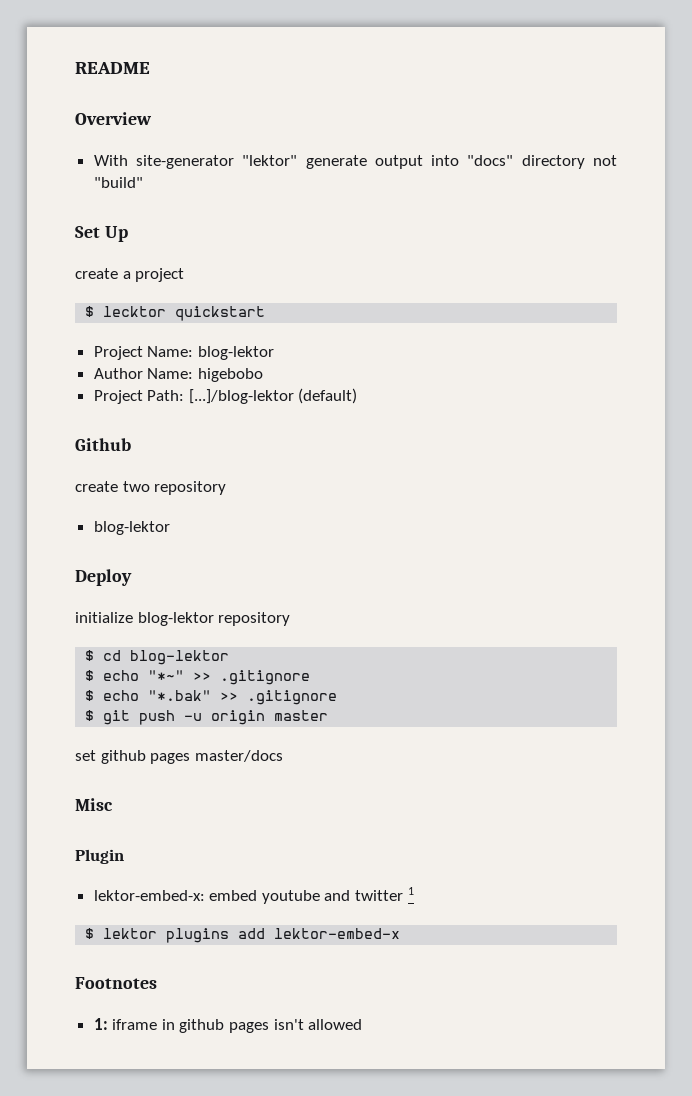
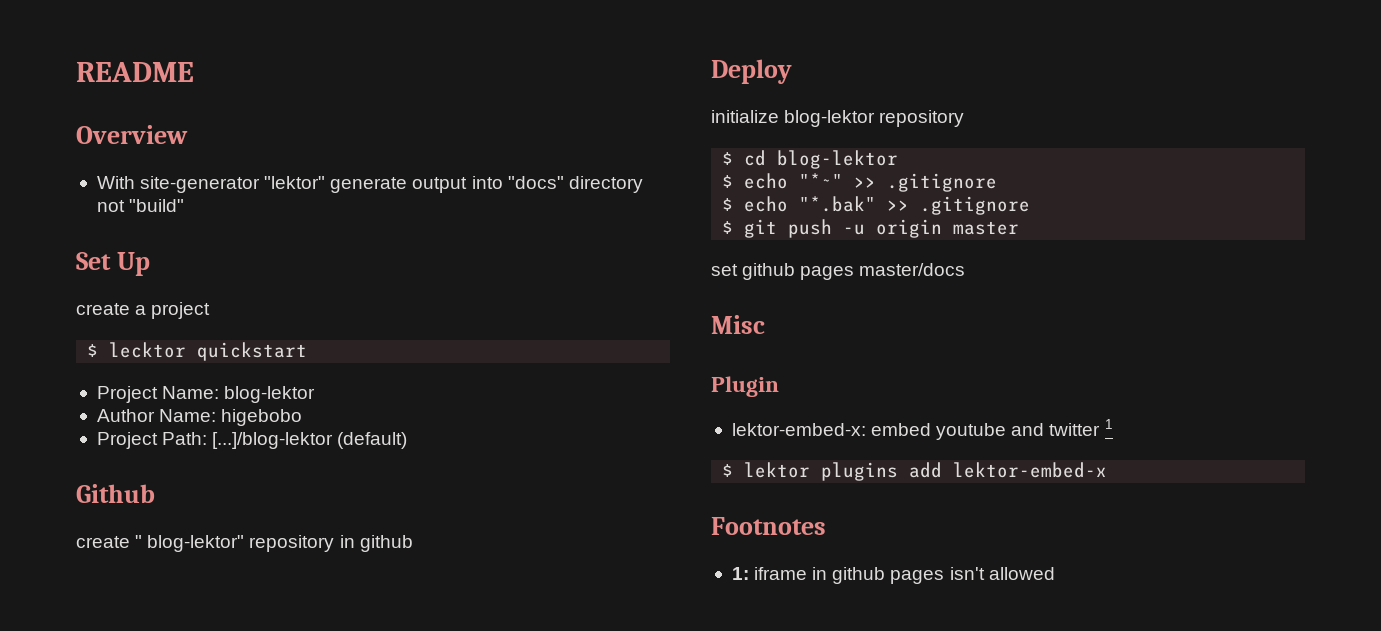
[122,481,227,495] [93,521,170,535] two repository // blog-lektor -> [135,535,413,552] " blog-lektor" repository in github

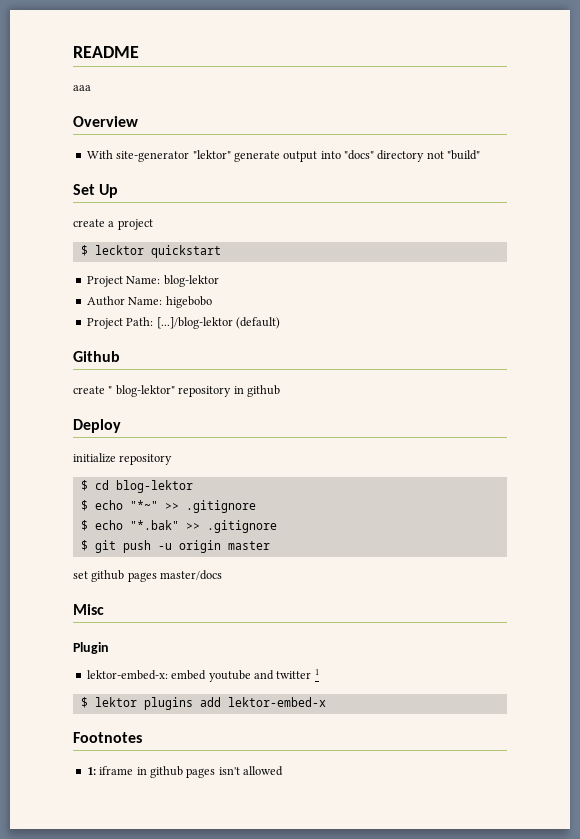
(194, 72) none -> [73,85,91,91] // aaa
[784,110,876,127] blog-lektor -> (116, 458) none

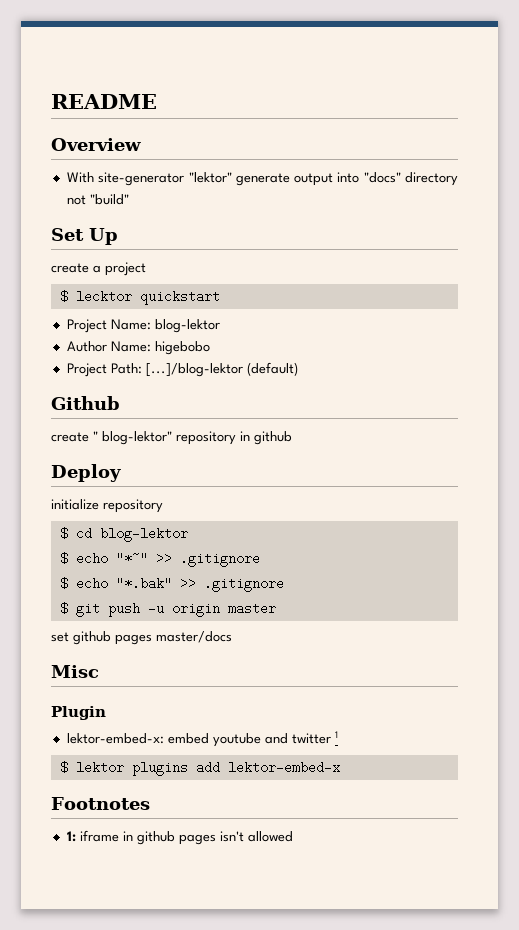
[73,85,91,91] // aaa -> (157, 101) none

